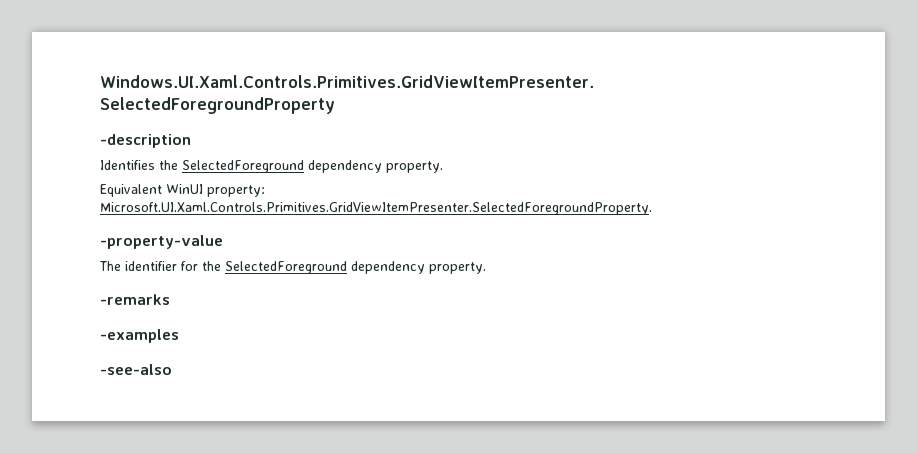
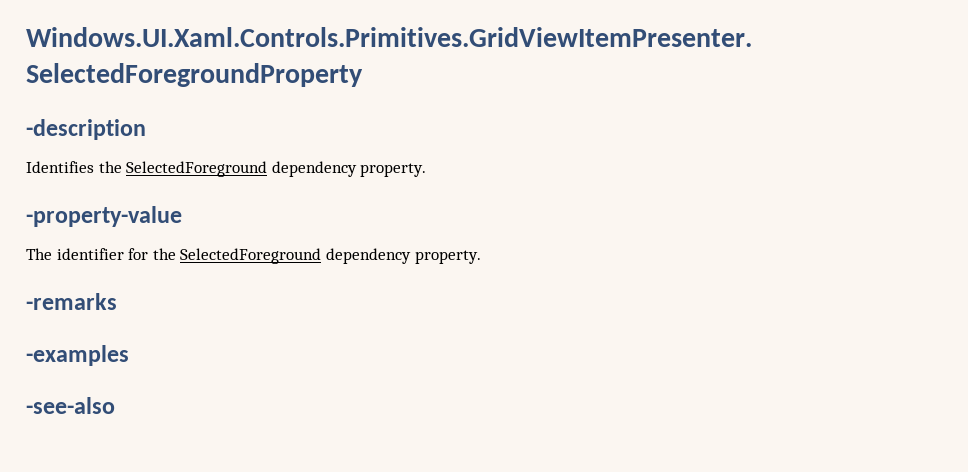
[100,184,265,197] [100,202,652,215] // Equivalent WinUI property: Microsoft.UI.Xaml.Controls.Primitives.GridViewItemPresenter.SelectedForegroundProperty. -> (427, 170) none

